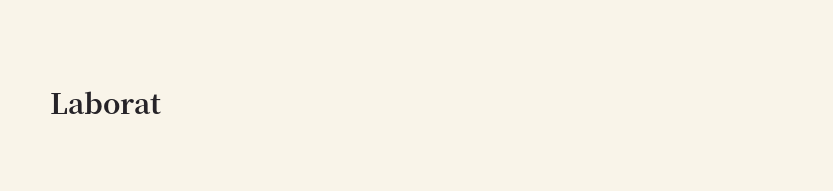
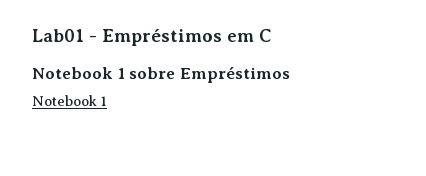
[50,91,161,114] Laborat -> [32,28,272,46] [32,66,290,83] [32,95,107,106] Lab01 - Empréstimos em C // Notebook 1 sobre Empréstimos // Notebook 1

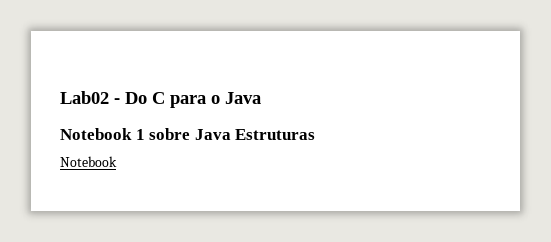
[32,28,272,46] Lab01 - Empréstimos em C -> [60,91,261,108] Lab02 - Do C para o Java
[179,66,290,83] [32,95,107,106] Empréstimos // Notebook 1 -> [194,129,316,140] [60,156,117,167] Java Estruturas // Notebook

